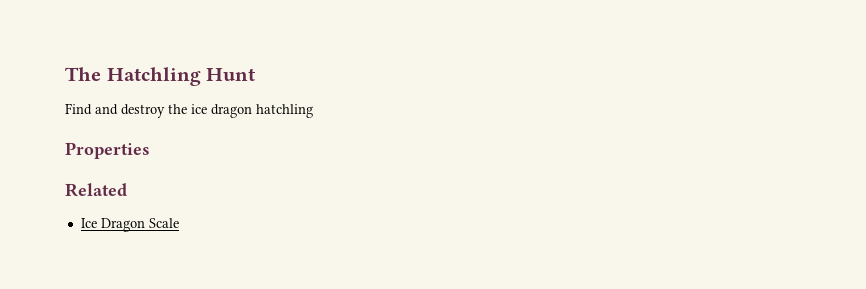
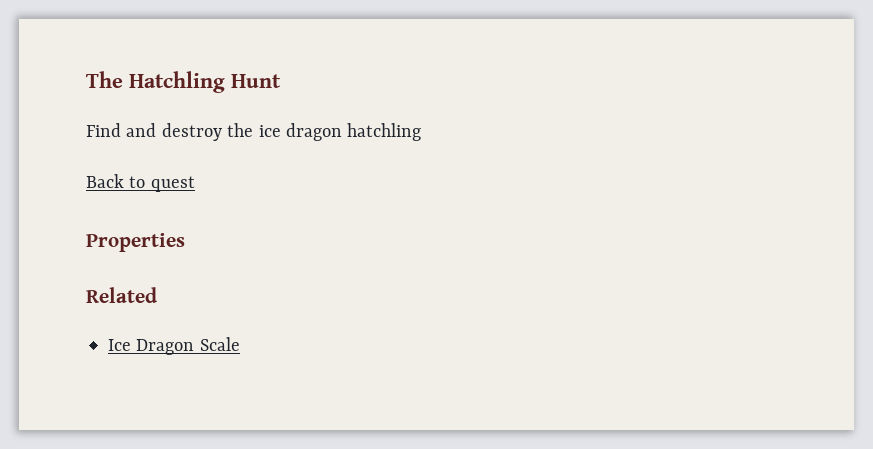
(313, 111) none -> [86,174,195,192] // Back to quest

